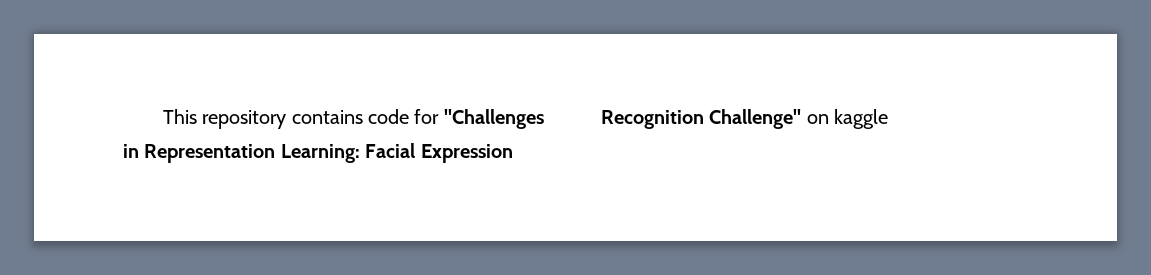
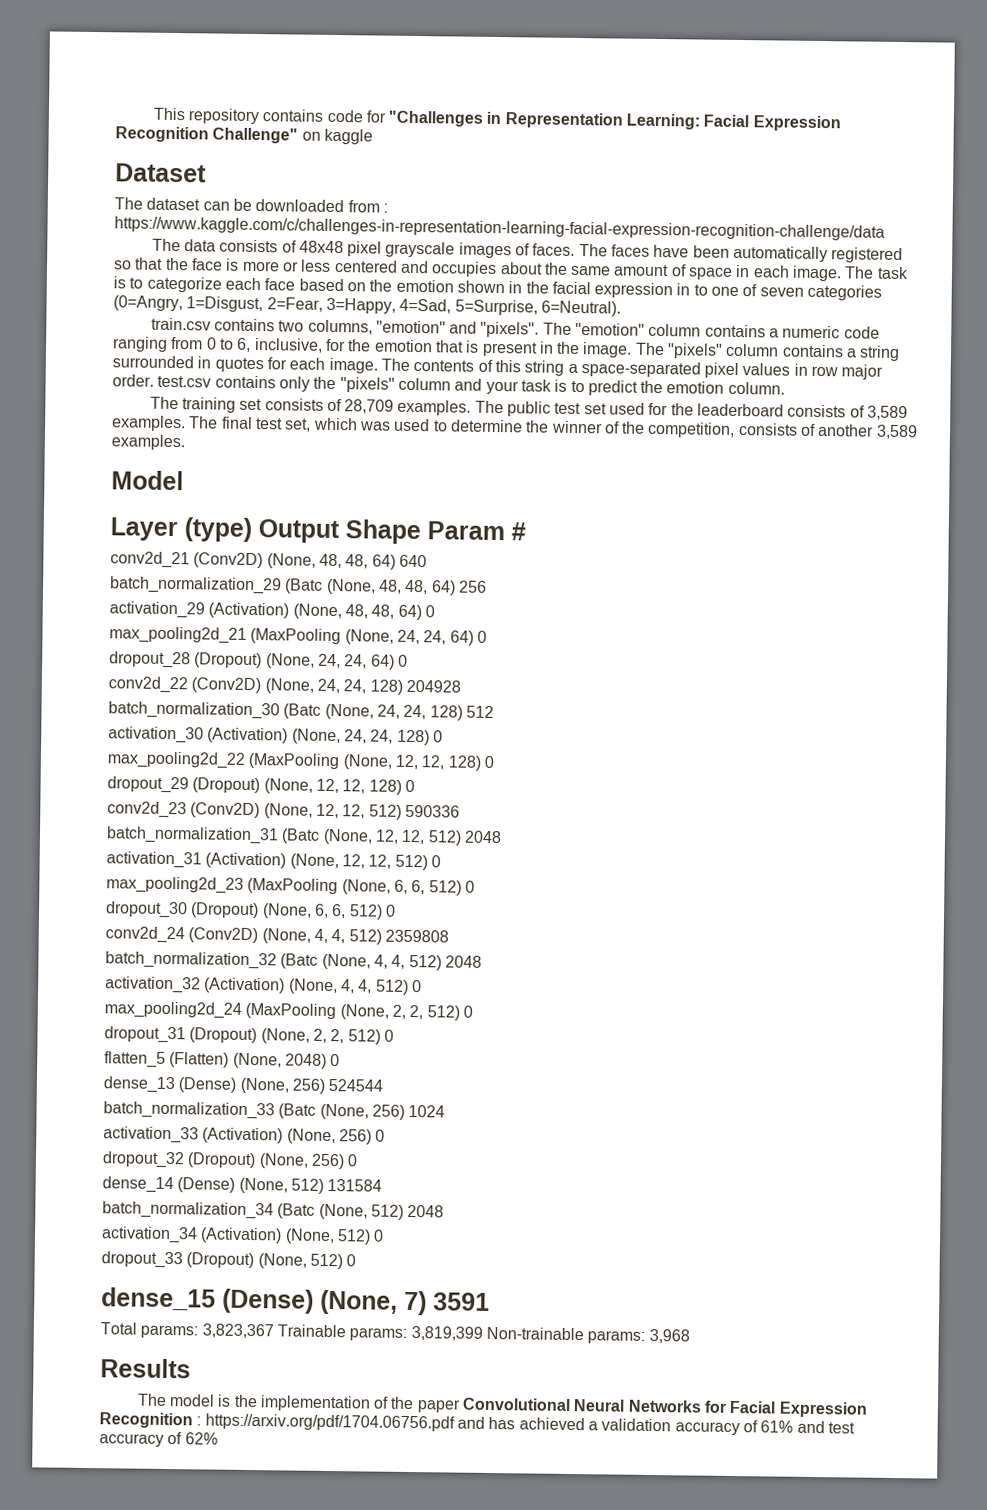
(889, 119) none -> [115,163,207,183] [114,197,388,213] [114,216,885,241] [151,238,904,264] [113,257,909,282] [113,276,883,301] [113,295,621,317] [150,317,880,339] [112,336,901,362] [112,355,884,380] [112,374,785,396] [149,396,909,421] [111,415,918,440] [111,434,185,451] [111,470,184,491] [110,517,526,545] [110,551,427,570] [109,576,487,596] [109,601,435,621] [109,626,487,646] [109,651,408,670] [108,676,461,695] [108,701,494,721] [108,726,443,746] [107,751,494,771] [107,776,415,795] [107,801,460,820] [106,826,502,846] [106,851,441,871] [106,876,475,896] [105,901,396,920] [105,926,449,945] [105,951,482,971] [105,976,422,995] [104,1001,473,1021] [104,1026,394,1045] [104,1051,341,1069] [103,1076,384,1094] [103,1101,446,1120] [103,1126,386,1145] [102,1151,359,1170] [102,1176,383,1194] [102,1201,445,1220] [101,1226,385,1245] [101,1251,357,1270] [101,1287,490,1316] [100,1322,690,1344] [100,1358,191,1379] [136,1393,868,1418] [99,1412,855,1436] [99,1432,218,1447] // Dataset // The dataset can be downloaded from : https://www.kaggle.com/c/challenges-in-representation-learning-facial-expression-recognition-challenge/data // The data consists of 48x48 pixel grayscale images of faces. The faces have been automatically registered so that the face is more or less centered and occupies about the same amount of space in each image. The task is to categorize each face based on the emotion shown in the facial expression in to one of seven categories (0=Angry, 1=Disgust, 2=Fear, 3=Happy, 4=Sad, 5=Surprise, 6=Neutral). // train.csv contains two columns, "emotion" and "pixels". The "emotion" column contains a numeric code ranging from 0 to 6, inclusive, for the emotion that is present in the image. The "pixels" column contains a string surrounded in quotes for each image. The contents of this string a space-separated pixel values in row major order. test.csv contains only the "pixels" column and your task is to predict the emotion column. // The training set consists of 28,709 examples. The public test set used for the leaderboard consists of 3,589 examples. The final test set, which was used to determine the winner of the competition, consists of another 3,589 examples. // Model // Layer (type) Output Shape Param # // conv2d_21 (Conv2D) (None, 48, 48, 64) 640 // batch_normalization_29 (Batc (None, 48, 48, 64) 256 // activation_29 (Activation) (None, 48, 48, 64) 0 // max_pooling2d_21 (MaxPooling (None, 24, 24, 64) 0 // dropout_28 (Dropout) (None, 24, 24, 64) 0 // conv2d_22 (Conv2D) (None, 24, 24, 128) 204928 // batch_normalization_30 (Batc (None, 24, 24, 128) 512 // activation_30 (Activation) (None, 24, 24, 128) 0 // max_pooling2d_22 (MaxPooling (None, 12, 12, 128) 0 // dropout_29 (Dropout) (None, 12, 12, 128) 0 // conv2d_23 (Conv2D) (None, 12, 12, 512) 590336 // batch_normalization_31 (Batc (None, 12, 12, 512) 2048 // activation_31 (Activation) (None, 12, 12, 512) 0 // max_pooling2d_23 (MaxPooling (None, 6, 6, 512) 0 // dropout_30 (Dropout) (None, 6, 6, 512) 0 // conv2d_24 (Conv2D) (None, 4, 4, 512) 2359808 // batch_normalization_32 (Batc (None, 4, 4, 512) 2048 // activation_32 (Activation) (None, 4, 4, 512) 0 // max_pooling2d_24 (MaxPooling (None, 2, 2, 512) 0 // dropout_31 (Dropout) (None, 2, 2, 512) 0 // flatten_5 (Flatten) (None, 2048) 0 // dense_13 (Dense) (None, 256) 524544 // batch_normalization_33 (Batc (None, 256) 1024 // activation_33 (Activation) (None, 256) 0 // dropout_32 (Dropout) (None, 256) 0 // dense_14 (Dense) (None, 512) 131584 // batch_normalization_34 (Batc (None, 512) 2048 // activation_34 (Activation) (None, 512) 0 // dropout_33 (Dropout) (None, 512) 0 // dense_15 (Dense) (None, 7) 3591 // Total params: 3,823,367 Trainable params: 3,819,399 Non-trainable params: 3,968 // Results // The model is the implementation of the paper Convolutional Neural Networks for Facial Expression Recognition : https://arxiv.org/pdf/1704.06756.pdf and has achieved a validation accuracy of 61% and test accuracy of 62%

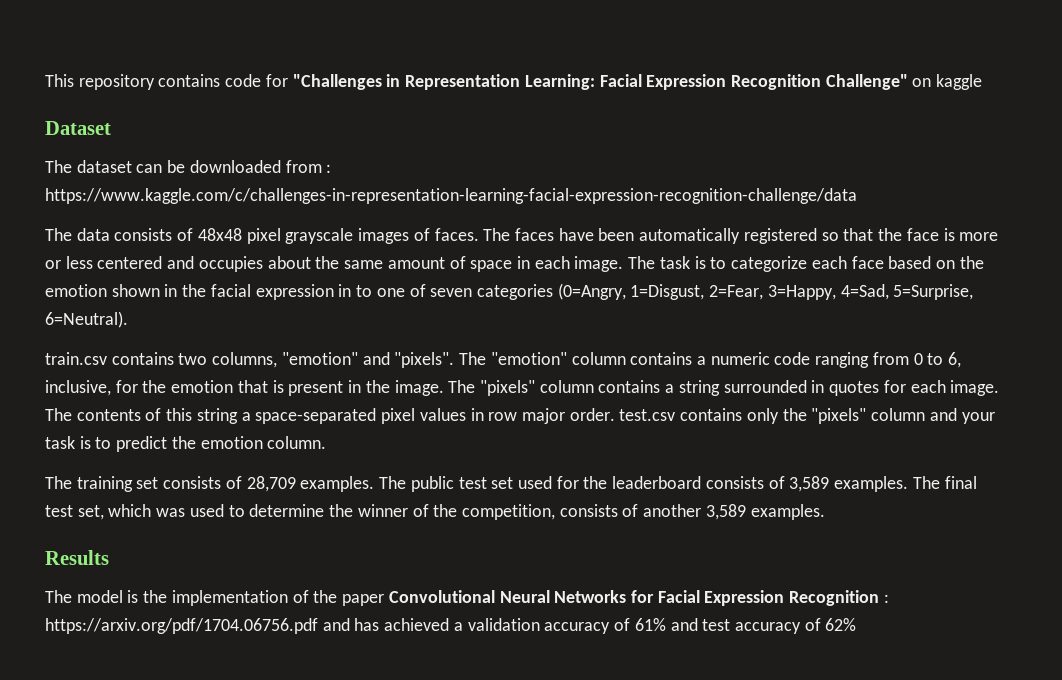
[111,470,184,491] [110,517,526,545] [110,551,427,570] [109,576,487,596] [109,601,435,621] [109,626,487,646] [109,651,408,670] [108,676,461,695] [108,701,494,721] [108,726,443,746] [107,751,494,771] [107,776,415,795] [107,801,460,820] [106,826,502,846] [106,851,441,871] [106,876,475,896] [105,901,396,920] [105,926,449,945] [105,951,482,971] [105,976,422,995] [104,1001,473,1021] [104,1026,394,1045] [104,1051,341,1069] [103,1076,384,1094] [103,1101,446,1120] [103,1126,386,1145] [102,1151,359,1170] [102,1176,383,1194] [102,1201,445,1220] [101,1226,385,1245] [101,1251,357,1270] [101,1287,490,1316] [100,1322,690,1344] // Model // Layer (type) Output Shape Param # // conv2d_21 (Conv2D) (None, 48, 48, 64) 640 // batch_normalization_29 (Batc (None, 48, 48, 64) 256 // activation_29 (Activation) (None, 48, 48, 64) 0 // max_pooling2d_21 (MaxPooling (None, 24, 24, 64) 0 // dropout_28 (Dropout) (None, 24, 24, 64) 0 // conv2d_22 (Conv2D) (None, 24, 24, 128) 204928 // batch_normalization_30 (Batc (None, 24, 24, 128) 512 // activation_30 (Activation) (None, 24, 24, 128) 0 // max_pooling2d_22 (MaxPooling (None, 12, 12, 128) 0 // dropout_29 (Dropout) (None, 12, 12, 128) 0 // conv2d_23 (Conv2D) (None, 12, 12, 512) 590336 // batch_normalization_31 (Batc (None, 12, 12, 512) 2048 // activation_31 (Activation) (None, 12, 12, 512) 0 // max_pooling2d_23 (MaxPooling (None, 6, 6, 512) 0 // dropout_30 (Dropout) (None, 6, 6, 512) 0 // conv2d_24 (Conv2D) (None, 4, 4, 512) 2359808 // batch_normalization_32 (Batc (None, 4, 4, 512) 2048 // activation_32 (Activation) (None, 4, 4, 512) 0 // max_pooling2d_24 (MaxPooling (None, 2, 2, 512) 0 // dropout_31 (Dropout) (None, 2, 2, 512) 0 // flatten_5 (Flatten) (None, 2048) 0 // dense_13 (Dense) (None, 256) 524544 // batch_normalization_33 (Batc (None, 256) 1024 // activation_33 (Activation) (None, 256) 0 // dropout_32 (Dropout) (None, 256) 0 // dense_14 (Dense) (None, 512) 131584 // batch_normalization_34 (Batc (None, 512) 2048 // activation_34 (Activation) (None, 512) 0 // dropout_33 (Dropout) (None, 512) 0 // dense_15 (Dense) (None, 7) 3591 // Total params: 3,823,367 Trainable params: 3,819,399 Non-trainable params: 3,968 -> (825, 512) none

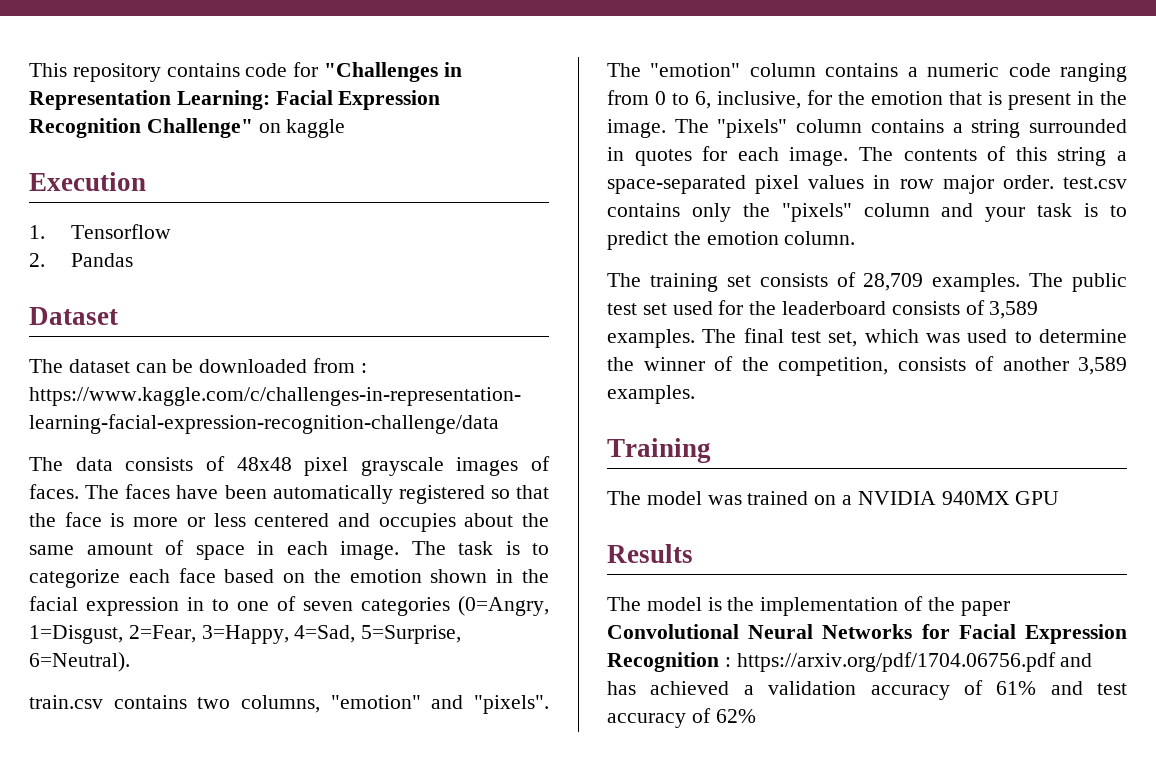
(983, 82) none -> [29,172,146,191] [29,224,171,239] [29,253,133,267] // Execution // 1. Tensorflow // 2. Pandas
(825, 512) none -> [607,438,711,463] [607,491,1060,505] // Training // The model was trained on a NVIDIA 940MX GPU

